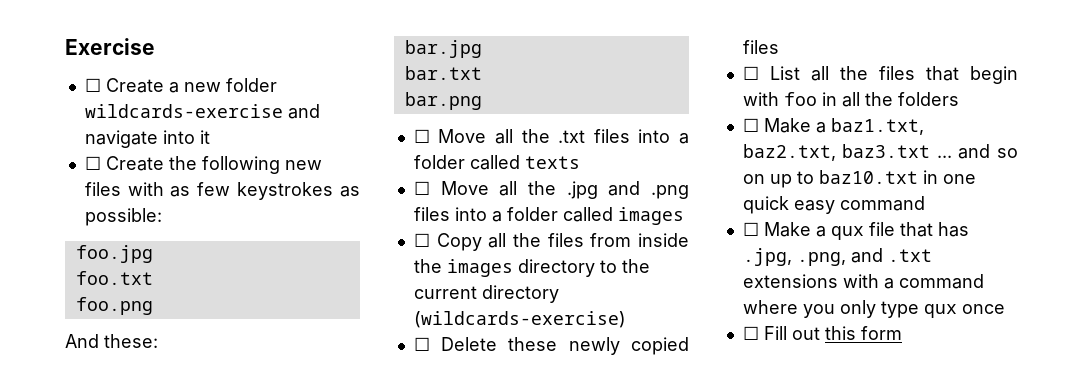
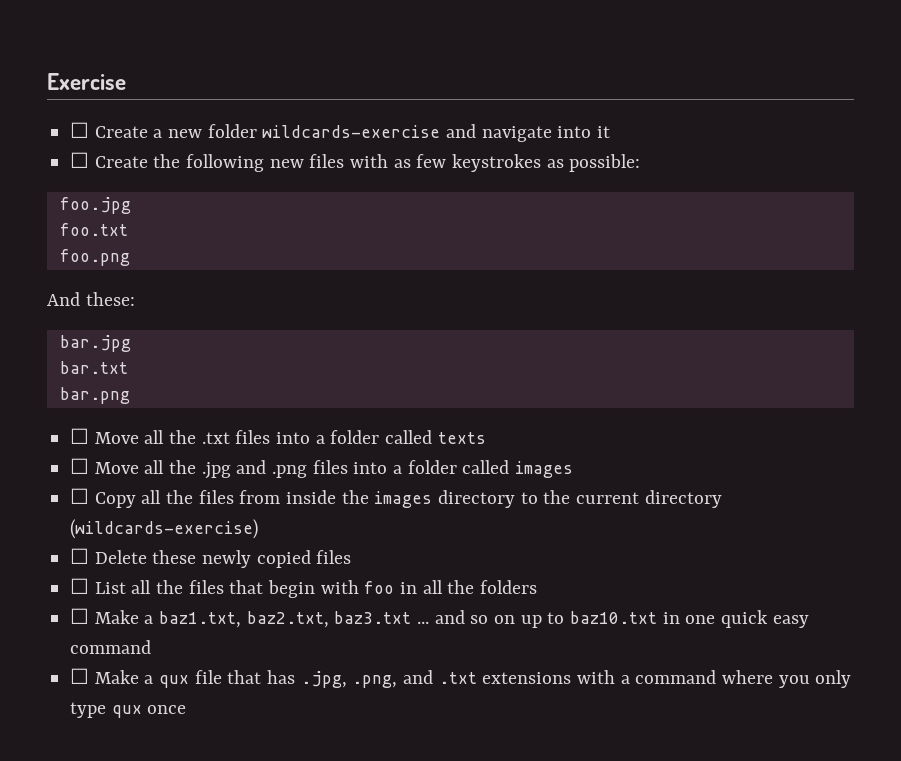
[742,326,902,340] // ☐ Fill out this form -> (187, 709) none

